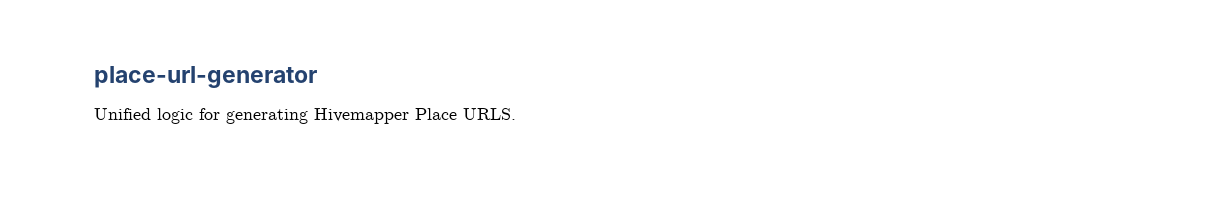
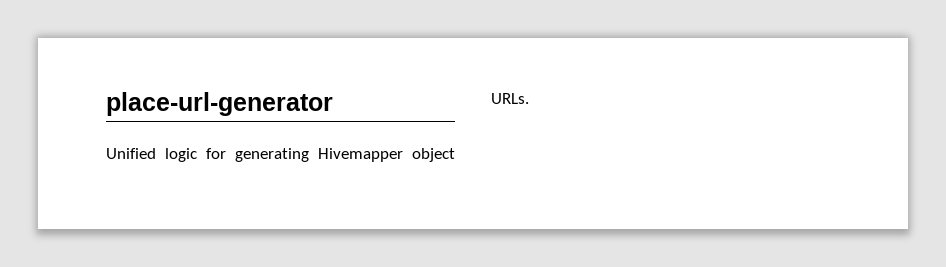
[415,108,516,120] Place URLS. -> [412,148,455,162] [491,93,529,104] object URLs.

